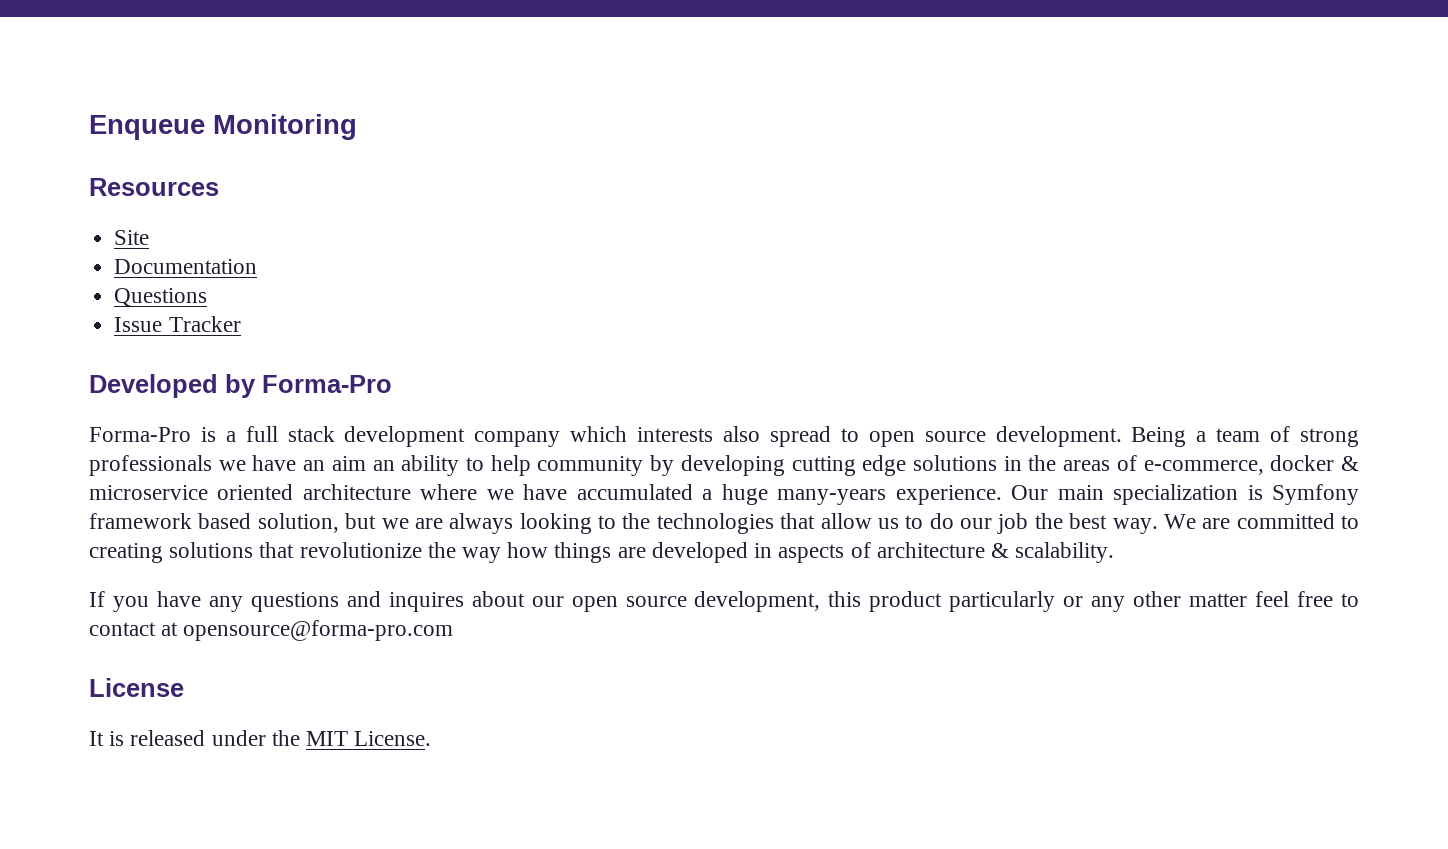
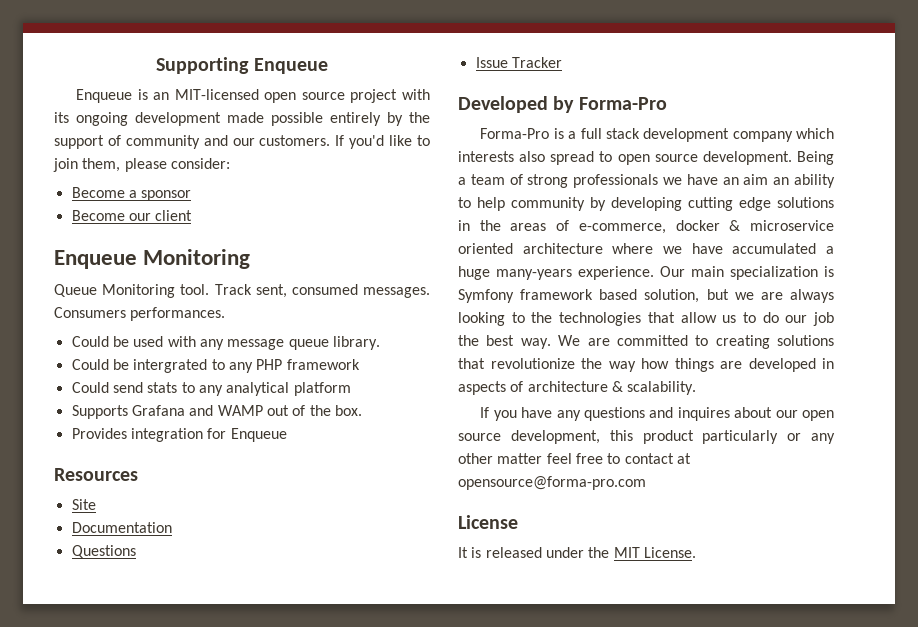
[89,114,357,140] Enqueue Monitoring -> [156,57,328,74] [76,89,431,103] [54,112,430,126] [54,135,431,149] [53,158,230,172] [71,187,192,201] [71,210,193,221] [54,249,251,269] [54,284,431,298] [54,307,226,321] [71,336,380,350] [71,359,360,373] [71,382,351,396] [71,405,362,419] [71,428,287,442] Supporting Enqueue // Enqueue is an MIT-licensed open source project with its ongoing development made possible entirely by the support of community and our customers. If you'd like to join them, please consider: // Become a sponsor // Become our client // Enqueue Monitoring // Queue Monitoring tool. Track sent, consumed messages. Consumers performances. // Could be used with any message queue library. // Could be intergrated to any PHP framework // Could send stats to any analytical platform // Supports Grafana and WAMP out of the box. // Provides integration for Enqueue

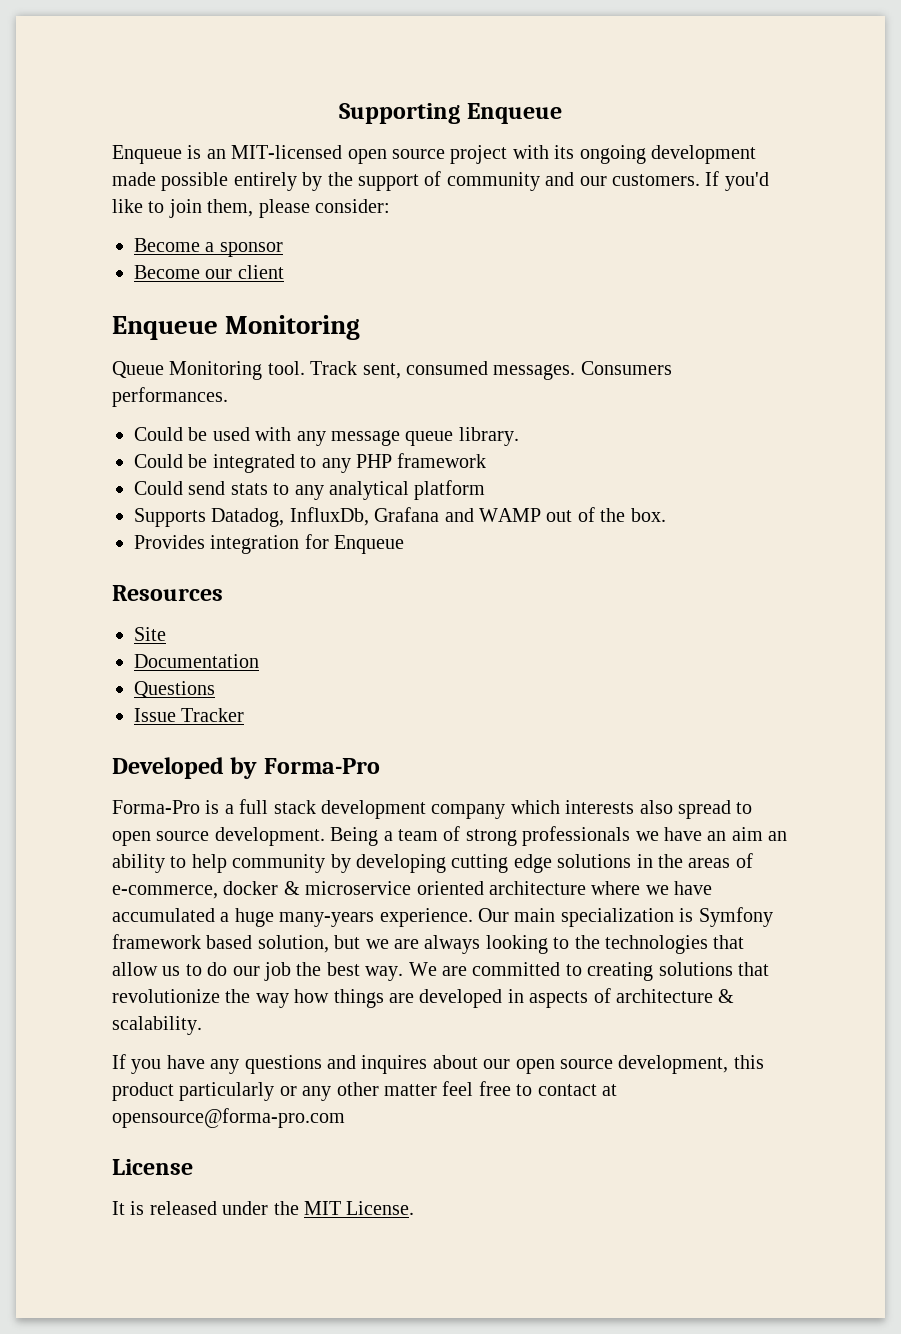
[133,359,208,373] intergrated -> [212,454,295,473] integrated
(128, 412) none -> [211,507,369,527] Datadog, InfluxDb,

